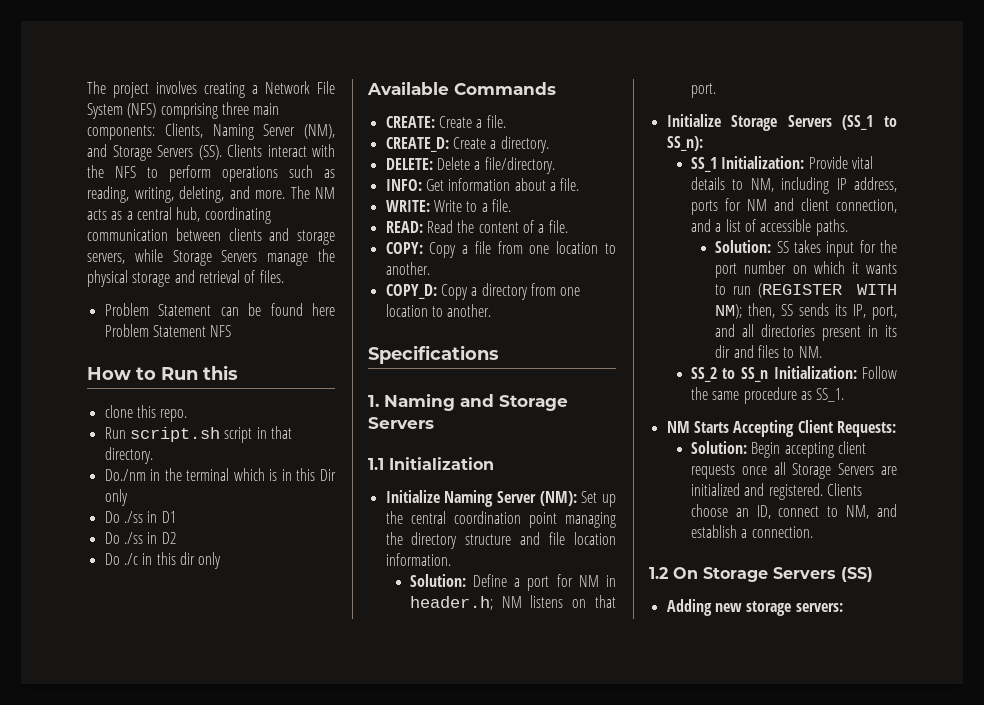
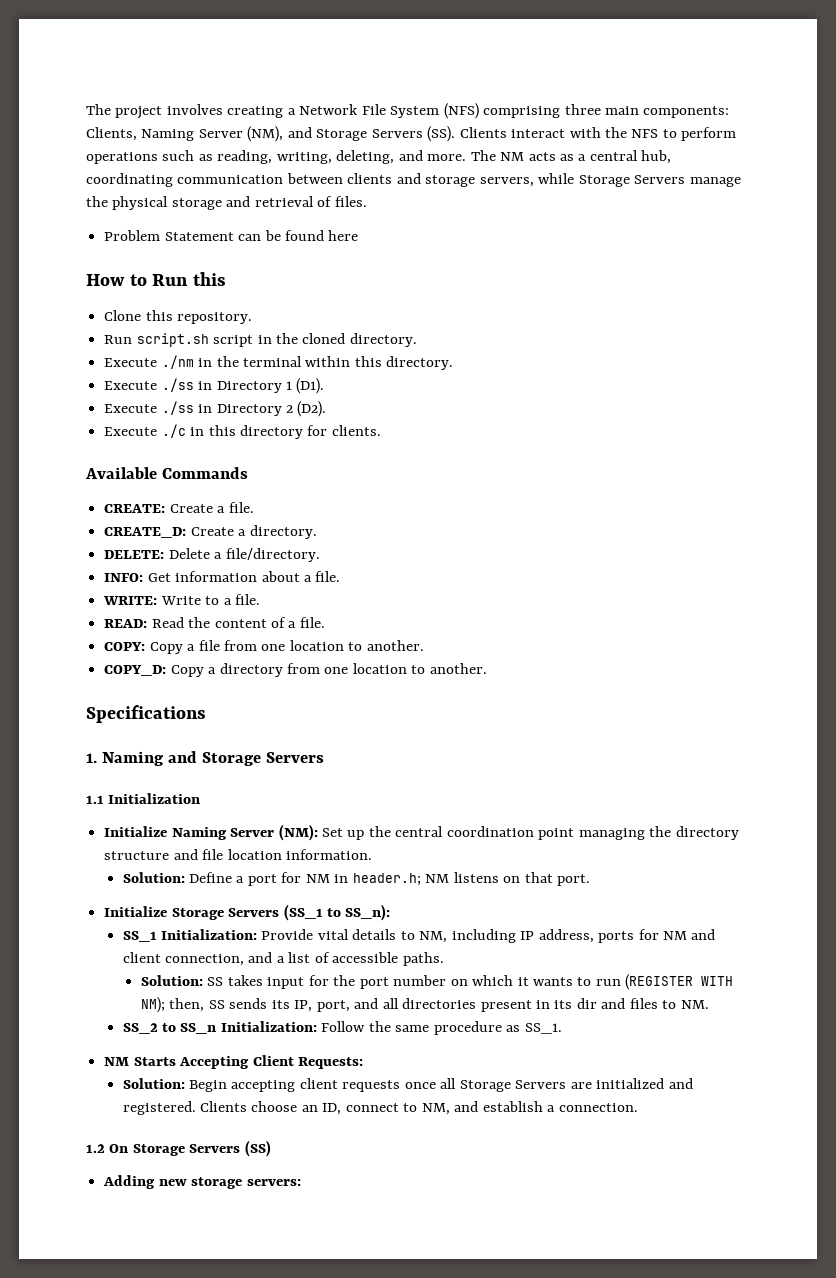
[104,324,232,337] Problem Statement NFS -> (359, 235) none
[104,405,188,422] clone this repo. -> [104,310,253,324] Clone this repository.
[270,426,292,439] [104,447,153,464] [104,469,146,481] that directory. // Do./nm -> [275,333,417,347] [104,355,194,369] the cloned directory. // Execute ./nm
[233,468,337,481] [104,489,128,506] [104,511,176,523] [104,532,176,544] [104,552,222,569] which is in this Dir only // Do ./ss in D1 // Do ./ss in D2 // Do ./c in this dir only -> [305,356,454,370] [104,378,325,394] [104,401,327,417] [104,424,381,439] within this directory. // Execute ./ss in Directory 1 (D1). // Execute ./ss in Directory 2 (D2). // Execute ./c in this directory for clients.

